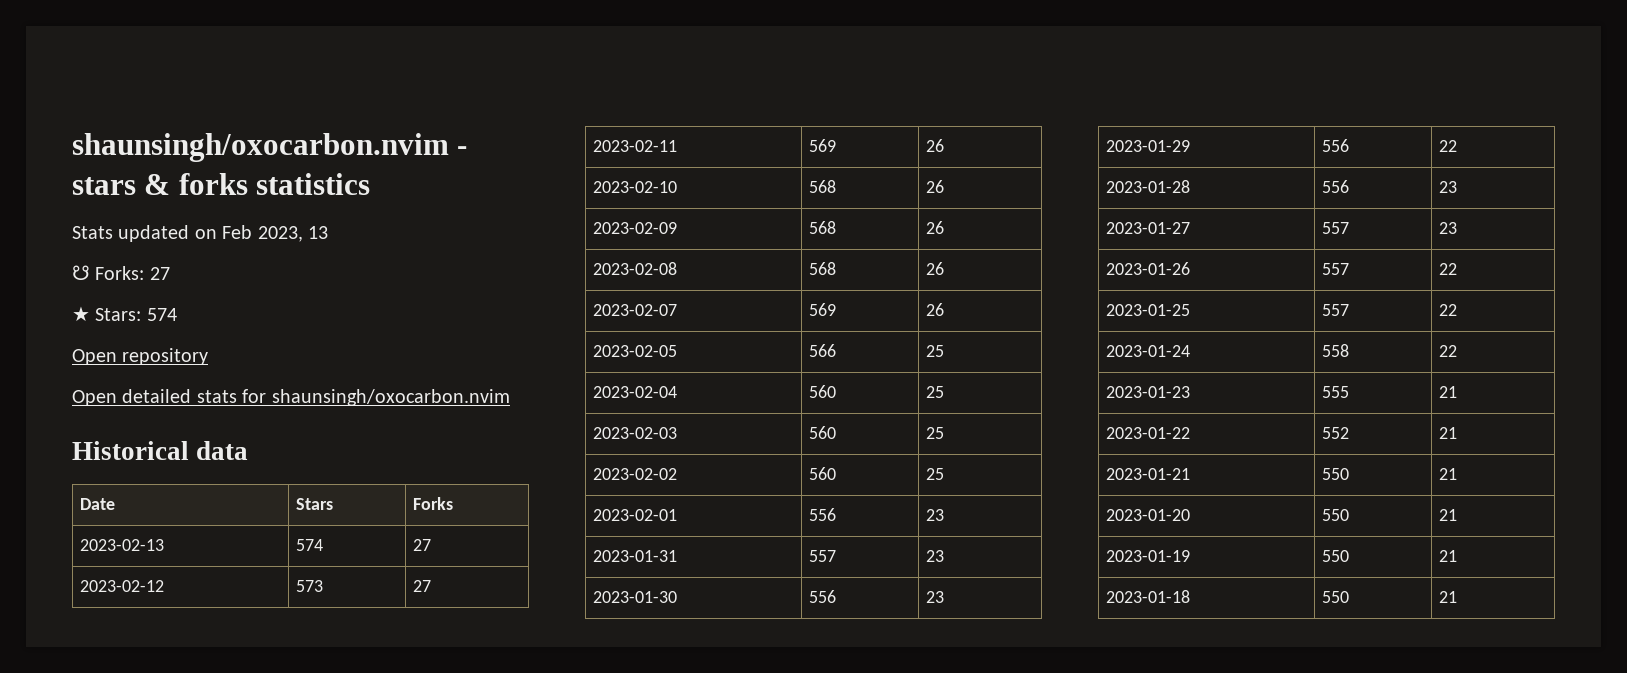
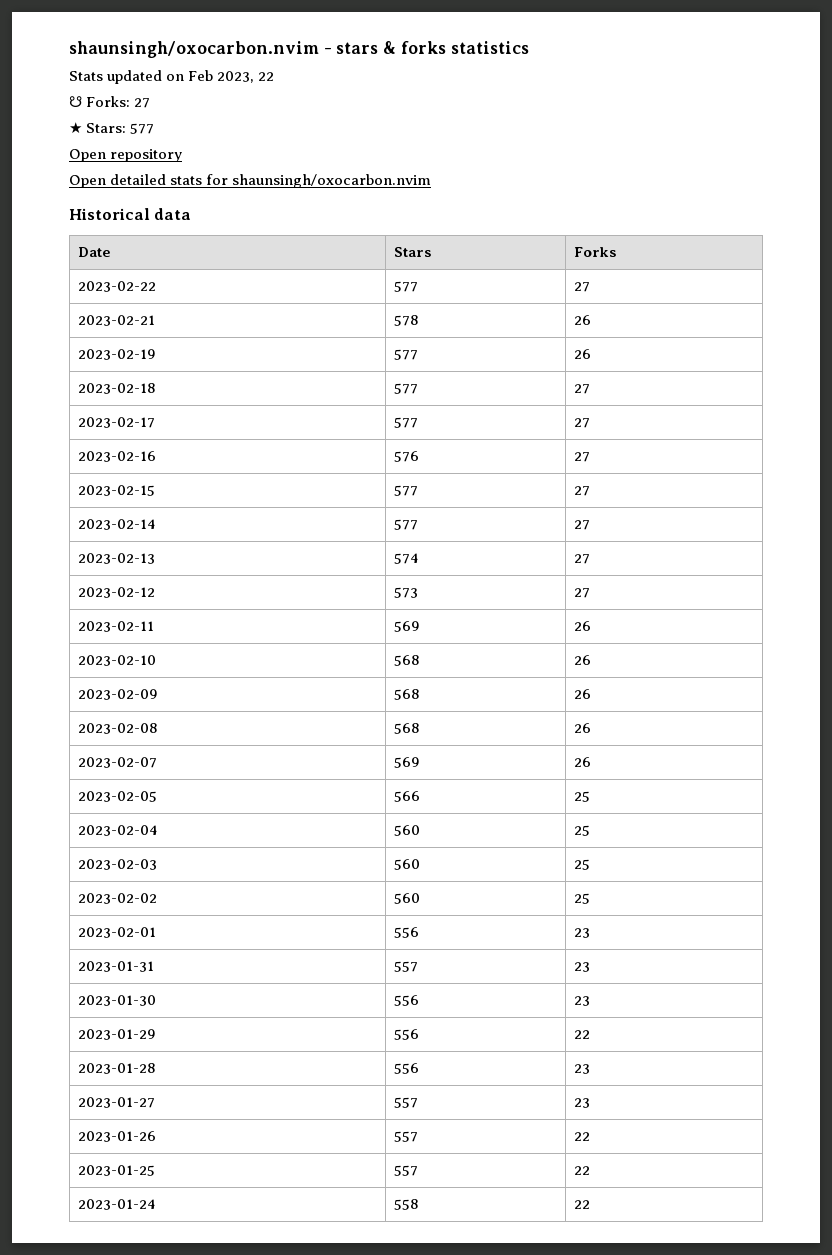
[308,226,328,239] 13 -> [258,72,275,81] 22
[146,308,177,321] 574 -> [130,123,155,134] 577
(454, 503) none -> [78,281,157,292] [394,281,419,292] [574,282,591,292] [78,315,156,326] [394,315,420,326] [574,315,592,325] [78,349,157,360] [394,349,419,360] [574,349,592,359] [78,383,157,394] [394,383,419,394] [574,384,591,394] [78,417,156,428] [394,417,419,428] [574,418,591,428] [78,451,157,462] [394,451,420,462] [574,452,591,462] [78,485,156,496] [394,485,419,496] [574,486,591,496] [78,519,157,530] [394,519,419,530] [574,520,591,530] // 2023-02-22 | 577 | 27 // 2023-02-21 | 578 | 26 // 2023-02-19 | 577 | 26 // 2023-02-18 | 577 | 27 // 2023-02-17 | 577 | 27 // 2023-02-16 | 576 | 27 // 2023-02-15 | 577 | 27 // 2023-02-14 | 577 | 27
[1106,386,1191,398] [1322,386,1350,398] [1439,386,1458,398] [1106,427,1191,439] [1322,427,1350,439] [1439,427,1458,439] [1106,468,1191,480] [1322,468,1350,480] [1439,468,1458,480] [1106,509,1191,521] [1322,509,1350,521] [1439,509,1458,521] [1106,550,1191,562] [1322,550,1350,562] [1439,550,1458,562] [1106,590,1191,603] [1322,591,1350,603] [1439,591,1458,603] // 2023-01-23 | 555 | 21 // 2023-01-22 | 552 | 21 // 2023-01-21 | 550 | 21 // 2023-01-20 | 550 | 21 // 2023-01-19 | 550 | 21 // 2023-01-18 | 550 | 21 -> (591, 1204) none

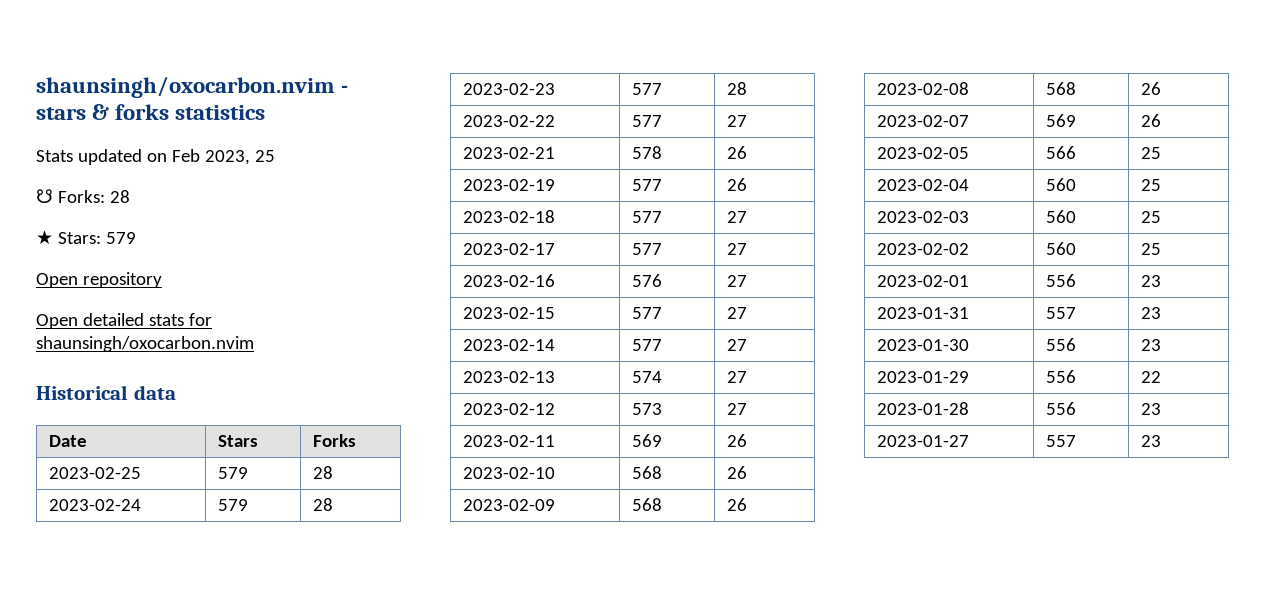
[258,72,275,81] 22 -> [254,150,275,162] 25
[134,98,151,108] 27 -> [109,190,130,203] 28
[130,123,155,134] 577 -> [105,232,136,244] 579
(617, 252) none -> [48,467,141,479] [217,467,248,479] [312,466,333,479] [48,499,141,511] [217,499,248,511] [312,498,333,511] [462,83,555,95] [631,83,662,95] [726,82,747,95] // 2023-02-25 | 579 | 28 // 2023-02-24 | 579 | 28 // 2023-02-23 | 577 | 28
[78,1131,157,1142] [394,1131,419,1142] [574,1132,591,1141] [78,1165,156,1176] [394,1165,419,1176] [574,1166,591,1175] [78,1199,157,1210] [394,1199,420,1210] [574,1200,591,1209] // 2023-01-26 | 557 | 22 // 2023-01-25 | 557 | 22 // 2023-01-24 | 558 | 22 -> (1161, 441) none

